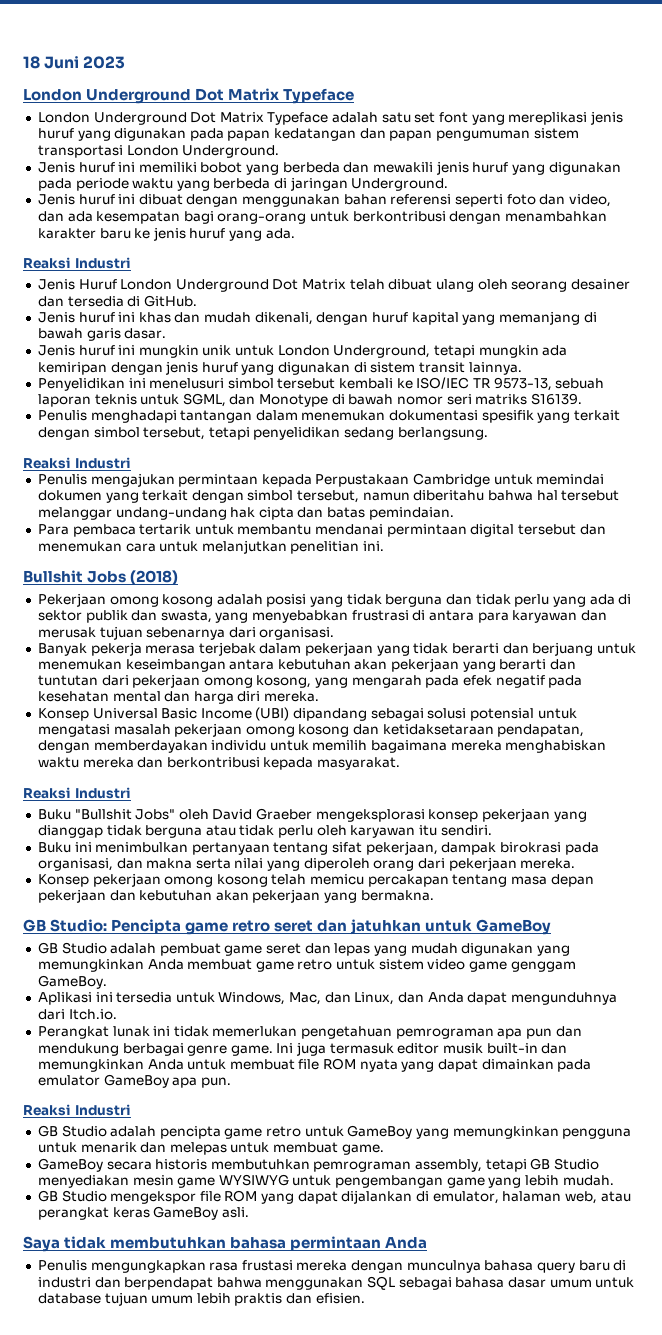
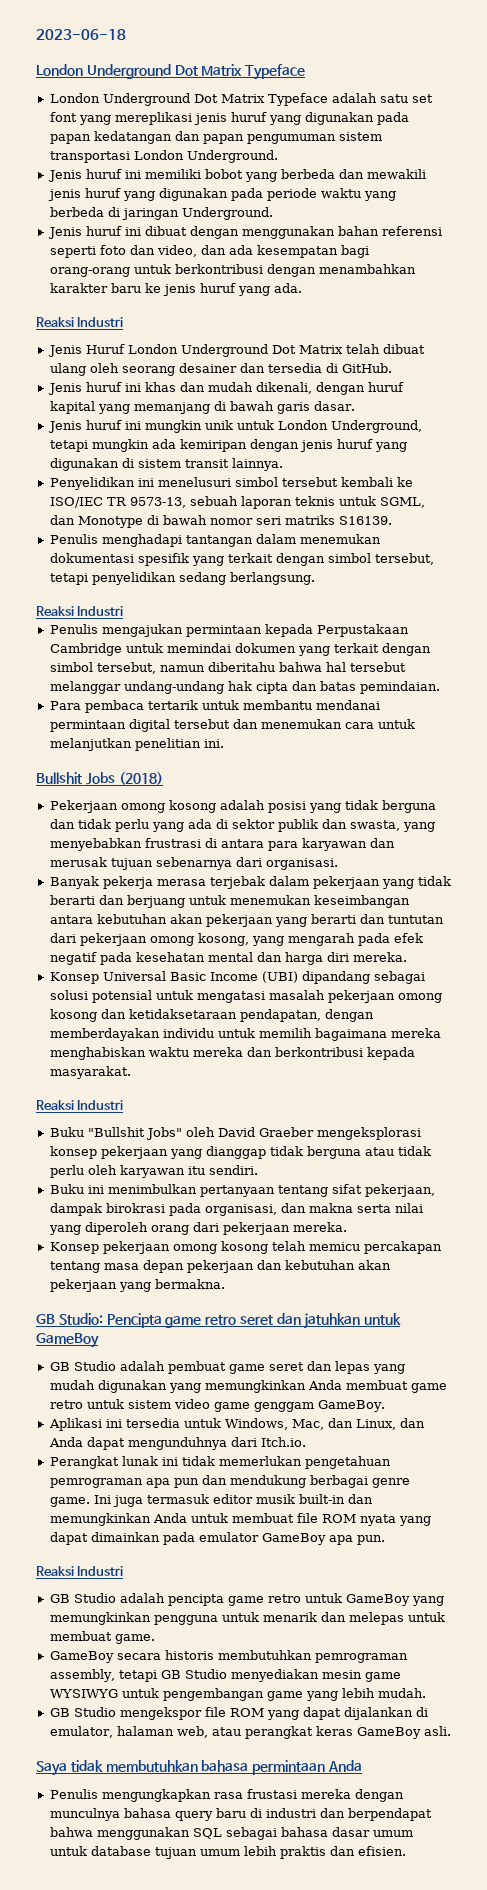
[23,56,126,69] 18 Juni 2023 -> [36,29,126,40] 2023-06-18

